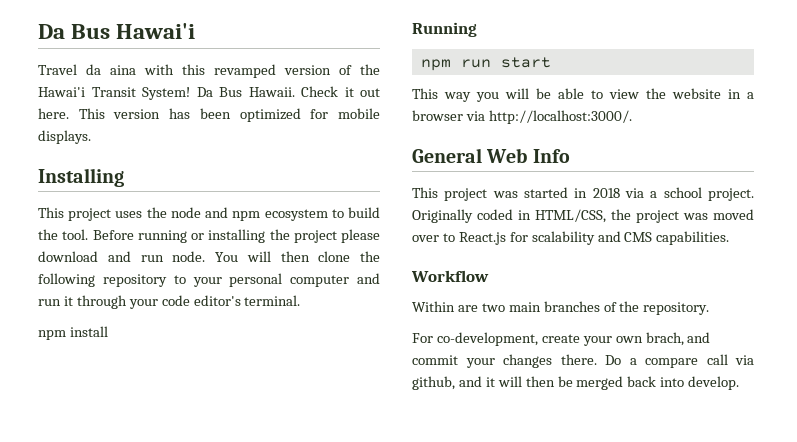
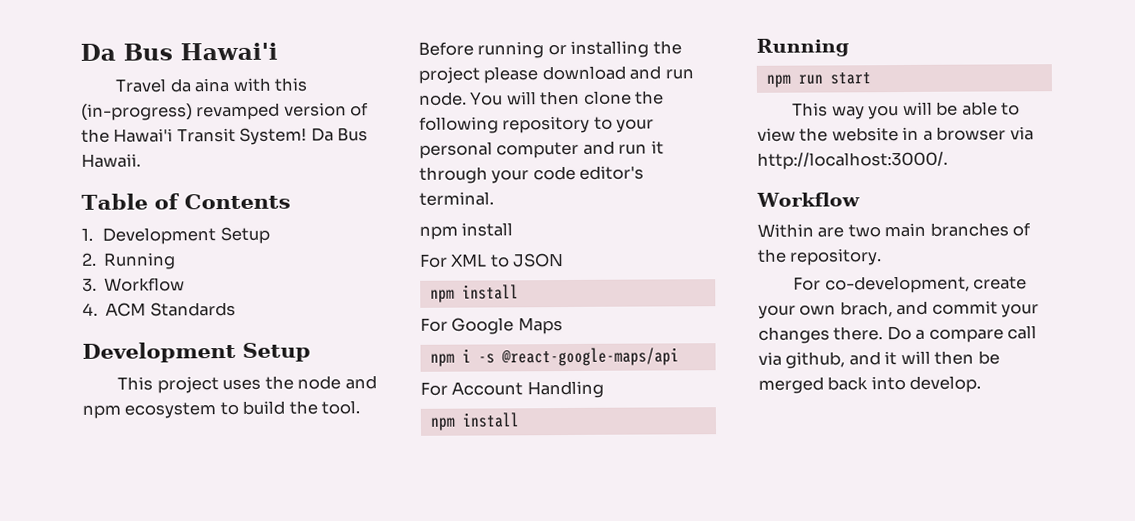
(205, 69) none -> [81,103,193,121] (in-progress)
[301,86,380,97] [38,108,381,122] [38,130,91,144] [38,168,124,187] Check it out here. This version has been optimized for mobile displays. // Installing -> [81,193,291,210] [81,226,270,245] [81,252,177,270] [82,277,186,292] [82,301,236,317] [82,341,311,363] // Table of Contents // 1. Development Setup // 2. Running // 3. Workflow // 4. ACM Standards // Development Setup
(108, 331) none -> [419,253,565,268] [429,284,519,303] [420,317,563,335] [429,347,679,367] [420,380,604,399] [429,412,519,431] // For XML to JSON // npm install // For Google Maps // npm i -s @react-google-maps/api // For Account Handling // npm install
[412,148,570,163] [412,187,754,201] [412,209,754,223] [412,231,730,245] // General Web Info // This project was started in 2018 via a school project. Originally coded in HTML/CSS, the project was moved over to React.js for scalability and CMS capabilities. -> (948, 160) none

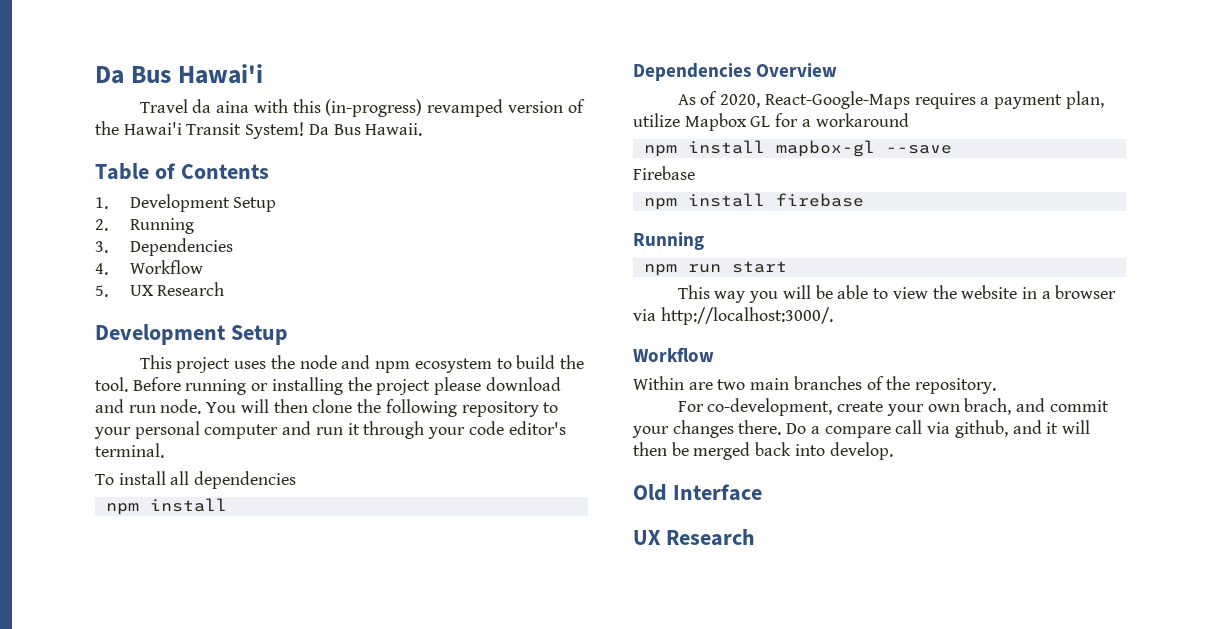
[104,277,186,292] [82,301,236,317] Workflow // 4. ACM Standards -> [129,238,233,256] [95,260,203,275] [95,282,225,297] Dependencies // 4. Workflow // 5. UX Research
[419,222,514,240] [419,253,565,268] [429,284,519,303] [420,317,563,335] [429,347,679,367] [420,380,604,399] [429,412,519,431] npm install // For XML to JSON // npm install // For Google Maps // npm i -s @react-google-maps/api // For Account Handling // npm install -> [95,471,297,489] [105,498,227,515] [633,63,838,81] [677,91,1104,109] [633,113,909,131] [643,140,952,157] [633,166,695,180] [643,193,864,210] To install all dependencies // npm install // Dependencies Overview // As of 2020, React-Google-Maps requires a payment plan, utilize Mapbox GL for a workaround // npm install mapbox-gl --save // Firebase // npm install firebase
(982, 384) none -> [633,484,762,501] [633,529,755,546] // Old Interface // UX Research

